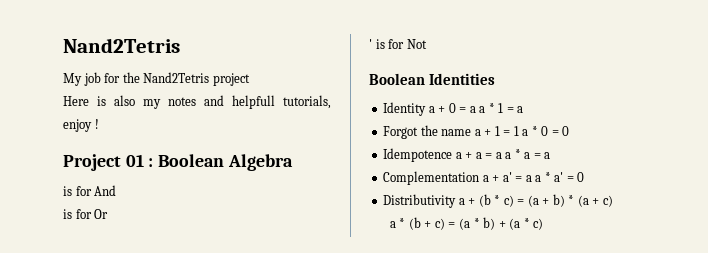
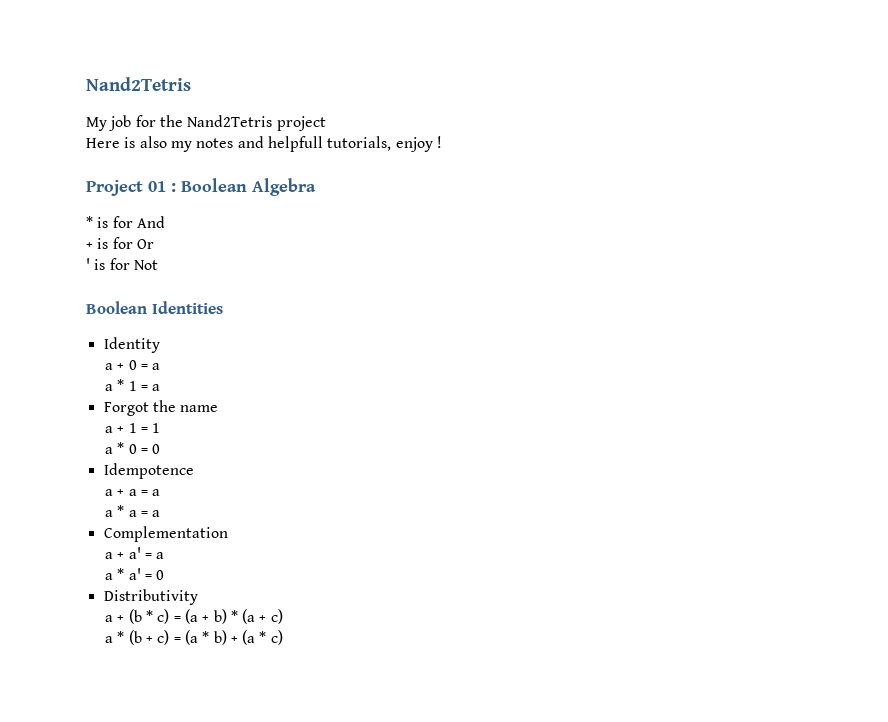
(293, 162) none -> [86,216,93,228] *
(117, 190) none -> [86,242,93,249] +
(427, 109) none -> (160, 345) //
(476, 109) none -> (161, 366) //
(472, 132) none -> (219, 408) //
(519, 131) none -> (161, 428) //
(453, 155) none -> (194, 471) //
(502, 155) none -> (161, 492) //
(480, 178) none -> (228, 534) //
(532, 178) none -> (165, 555) //
(457, 201) none -> (198, 597) //

